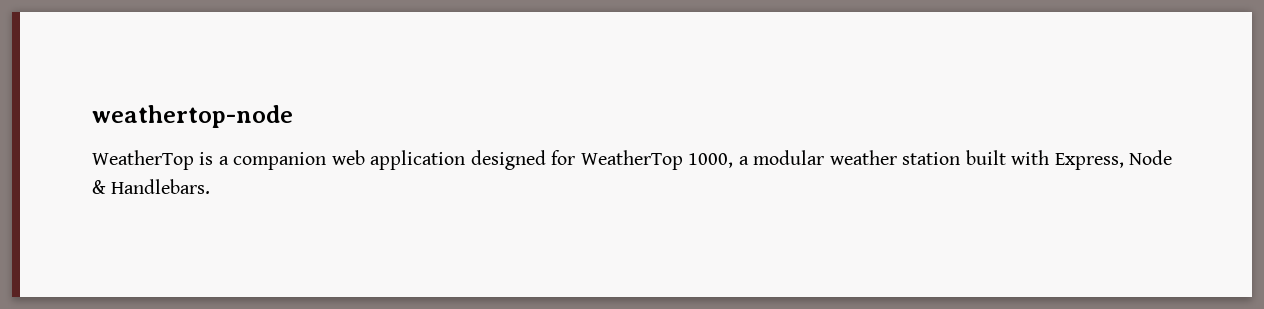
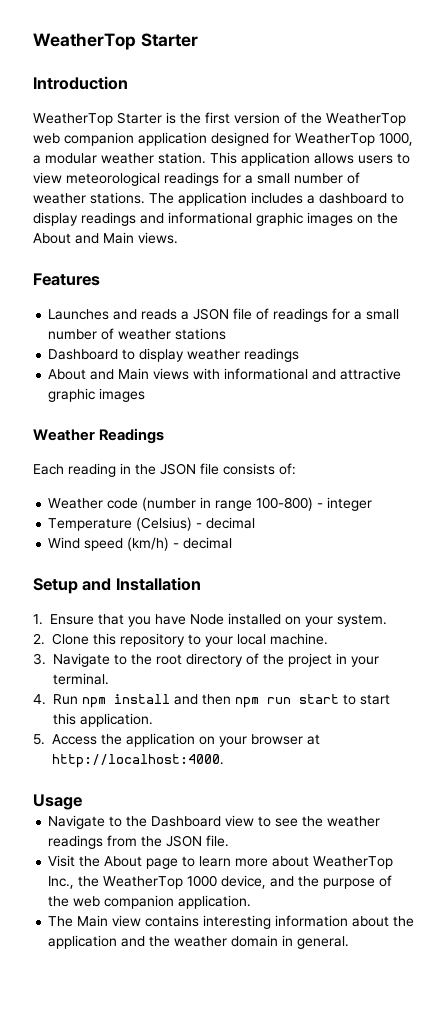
[92,105,293,128] [92,150,365,170] weathertop-node // WeatherTop is a companion web -> [33,33,198,50] [33,76,128,90] [33,112,406,126] [33,132,134,146] WeatherTop Starter // Introduction // WeatherTop Starter is the first version of the WeatherTop web companion
[902,150,1172,170] [92,179,211,194] station built with Express, Node & Handlebars. -> [158,152,410,166] [33,172,360,186] [33,192,404,206] [33,212,398,226] [33,232,178,244] [33,273,100,286] [48,308,400,322] [48,328,227,340] [48,348,300,362] [48,368,402,380] [48,388,146,402] [33,428,165,444] [33,463,296,477] [48,497,373,511] [48,517,256,531] [48,537,233,551] [33,577,201,594] [33,613,387,627] [33,633,328,647] [33,653,379,667] [53,673,109,685] [33,694,390,708] [53,713,153,727] [33,733,320,747] [52,754,224,768] [33,794,82,810] [48,815,381,829] [48,835,230,849] [48,855,394,869] [48,875,393,889] [48,895,252,909] [48,915,415,929] [48,935,350,949] station. This application allows users to view meteorological readings for a small number of weather stations. The application includes a dashboard to display readings and informational graphic images on the About and Main views. // Features // Launches and reads a JSON file of readings for a small number of weather stations // Dashboard to display weather readings // About and Main views with informational and attractive graphic images // Weather Readings // Each reading in the JSON file consists of: // Weather code (number in range 100-800) - integer // Temperature (Celsius) - decimal // Wind speed (km/h) - decimal // Setup and Installation // 1. Ensure that you have Node installed on your system. // 2. Clone this repository to your local machine. // 3. Navigate to the root directory of the project in your terminal. // 4. Run npm install and then npm run start to start this application. // 5. Access the application on your browser at http://localhost:4000. // Usage // Navigate to the Dashboard view to see the weather readings from the JSON file. // Visit the About page to learn more about WeatherTop Inc., the WeatherTop 1000 device, and the purpose of the web companion application. // The Main view contains interesting information about the application and the weather domain in general.

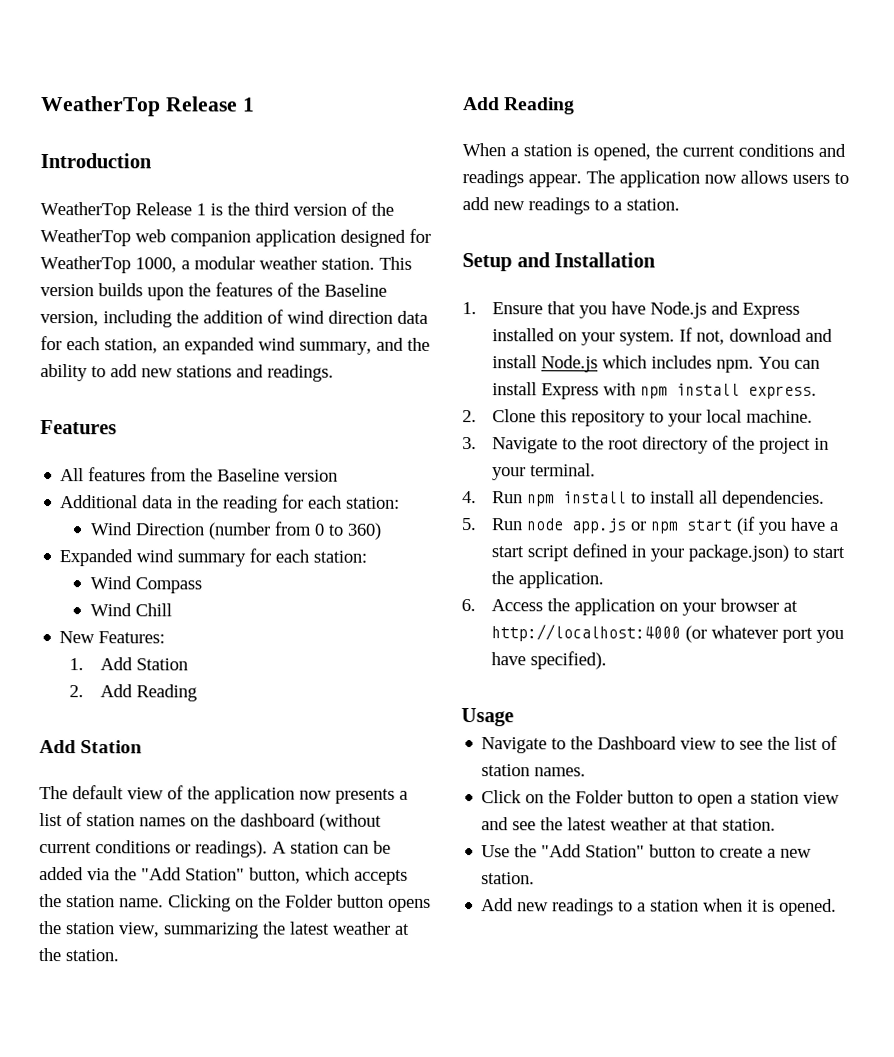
[33,33,198,50] WeatherTop Starter -> [41,96,255,117] WeatherTop Release 1
[117,112,162,124] Starter -> [135,202,206,216] Release 1
[205,112,230,124] first -> [254,202,290,216] third
[241,152,410,166] [33,172,360,186] [33,192,404,206] [33,212,398,226] [33,232,178,244] [33,273,100,286] [48,308,400,322] [48,328,227,340] [48,348,300,362] [48,368,402,380] [48,388,146,402] [33,428,165,444] [33,463,296,477] [48,497,373,511] [48,517,256,531] [48,537,233,551] application allows users to view meteorological readings for a small number of weather stations. The application includes a dashboard to display readings and informational graphic images on the About and Main views. // Features // Launches and reads a JSON file of readings for a small number of weather stations // Dashboard to display weather readings // About and Main views with informational and attractive graphic images // Weather Readings // Each reading in the JSON file consists of: // Weather code (number in range 100-800) - integer // Temperature (Celsius) - decimal // Wind speed (km/h) - decimal -> [40,282,387,301] [40,309,428,328] [40,336,430,355] [40,364,334,382] [40,420,117,435] [60,467,339,482] [60,494,401,513] [89,521,382,540] [59,548,368,567] [89,576,202,594] [89,603,172,617] [59,631,166,644] [69,657,188,671] [69,684,197,702] [39,740,143,754] [39,785,408,804] [39,812,382,831] [39,840,391,858] [39,867,408,885] [39,894,431,912] [39,921,410,939] [38,948,119,962] [463,97,576,115] [462,143,846,161] [462,170,849,188] [462,197,680,215] version builds upon the features of the Baseline version, including the addition of wind direction data for each station, an expanded wind summary, and the ability to add new stations and readings. // Features // All features from the Baseline version // Additional data in the reading for each station: // Wind Direction (number from 0 to 360) // Expanded wind summary for each station: // Wind Compass // Wind Chill // New Features: // 1. Add Station // 2. Add Reading // Add Station // The default view of the application now presents a list of station names on the dashboard (without current conditions or readings). A station can be added via the "Add Station" button, which accepts the station name. Clicking on the Folder button opens the station view, summarizing the latest weather at the station. // Add Reading // When a station is opened, the current conditions and readings appear. The application now allows users to add new readings to a station.
[190,614,224,625] Node -> [650,301,801,319] Node.js and Express
(387, 620) none -> [679,327,834,345] [492,355,821,373] [492,382,818,400] If not, download and install Node.js which includes npm. You can install Express with npm install express.
[174,694,339,708] and then npm run start -> [631,490,826,508] [461,516,840,535] [491,543,790,562] to install all dependencies. // 5. Run node app.js or npm start (if you have a start script defined in your package.json)
[53,713,153,727] [33,734,45,745] this application. // 5. -> [491,571,605,589] [461,599,476,612] the application. // 6.
[52,754,224,768] http://localhost:4000. -> [491,624,845,643] [491,651,608,670] http://localhost:4000 (or whatever port you have specified).
[327,816,381,827] [48,835,230,849] [48,855,394,869] [48,875,393,889] [48,895,252,909] [48,915,415,929] [48,935,350,949] weather readings from the JSON file. // Visit the About page to learn more about WeatherTop Inc., the WeatherTop 1000 device, and the purpose of the web companion application. // The Main view contains interesting information about the application and the weather domain in general. -> [794,735,839,750] [481,764,587,777] [481,790,841,808] [481,817,777,831] [481,844,813,858] [481,872,536,885] [481,898,838,916] list of station names. // Click on the Folder button to open a station view and see the latest weather at that station. // Use the "Add Station" button to create a new station. // Add new readings to a station when it is opened.

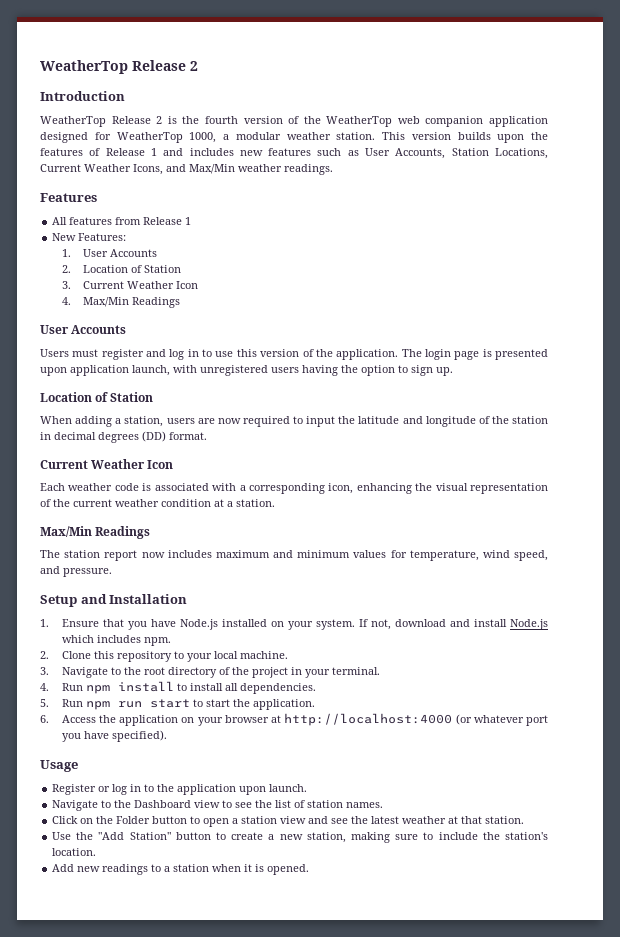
[41,96,255,117] WeatherTop Release 1 -> [40,60,198,74] WeatherTop Release 2
[196,203,206,216] 1 -> [156,116,163,124] 2
[254,202,290,216] third -> [204,116,238,124] fourth
[297,283,387,297] [40,309,428,328] [40,336,430,355] [40,364,264,382] the Baseline version, including the addition of wind direction data for each station, an expanded wind summary, and the ability to add new stations and -> [105,148,549,159] [40,164,282,175] Release 1 and includes new features such as User Accounts, Station Locations, Current Weather Icons, and Max/Min weather
[190,468,339,482] [60,494,401,513] [89,521,382,540] [59,548,368,567] [89,576,202,594] [89,603,172,617] [59,631,166,644] [69,657,188,671] [69,684,197,702] [39,740,143,754] [39,785,408,804] [39,812,382,831] [39,840,391,858] [39,867,408,885] [39,894,431,912] [39,921,410,939] [38,948,119,962] [463,97,576,115] [462,143,846,161] [462,170,849,188] [462,197,680,215] the Baseline version // Additional data in the reading for each station: // Wind Direction (number from 0 to 360) // Expanded wind summary for each station: // Wind Compass // Wind Chill // New Features: // 1. Add Station // 2. Add Reading // Add Station // The default view of the application now presents a list of station names on the dashboard (without current conditions or readings). A station can be added via the "Add Station" button, which accepts the station name. Clicking on the Folder button opens the station view, summarizing the latest weather at the station. // Add Reading // When a station is opened, the current conditions and readings appear. The application now allows users to add new readings to a station. -> [143,217,192,225] [52,233,127,241] [61,249,158,257] [61,265,182,273] [61,281,199,289] [61,297,181,308] [40,325,127,334] [40,349,549,360] [40,365,453,376] [40,392,154,402] [40,416,548,427] [40,431,207,443] [40,459,174,469] [40,483,548,494] [40,499,275,507] [40,526,151,539] [40,550,549,561] [40,566,112,577] Release 1 // New Features: // 1. User Accounts // 2. Location of Station // 3. Current Weather Icon // 4. Max/Min Readings // User Accounts // Users must register and log in to use this version of the application. The login page is presented upon application launch, with unregistered users having the option to sign up. // Location of Station // When adding a station, users are now required to input the latitude and longitude of the station in decimal degrees (DD) format. // Current Weather Icon // Each weather code is associated with a corresponding icon, enhancing the visual representation of the current weather condition at a station. // Max/Min Readings // The station report now includes maximum and minimum values for temperature, wind speed, and pressure.
[711,301,801,319] and Express -> (218, 624) none
[758,356,821,369] [492,382,818,400] You can install Express with npm install express. -> (171, 641) none
[526,516,840,535] [491,543,790,562] node app.js or npm start (if you have a start script defined in your package.json) -> [85,699,190,710] npm run start
(514, 717) none -> [52,784,308,795] // Register or log in to the application upon launch.
[481,872,536,885] station. -> [306,832,548,843] [52,848,97,856] station, making sure to include the station's location.

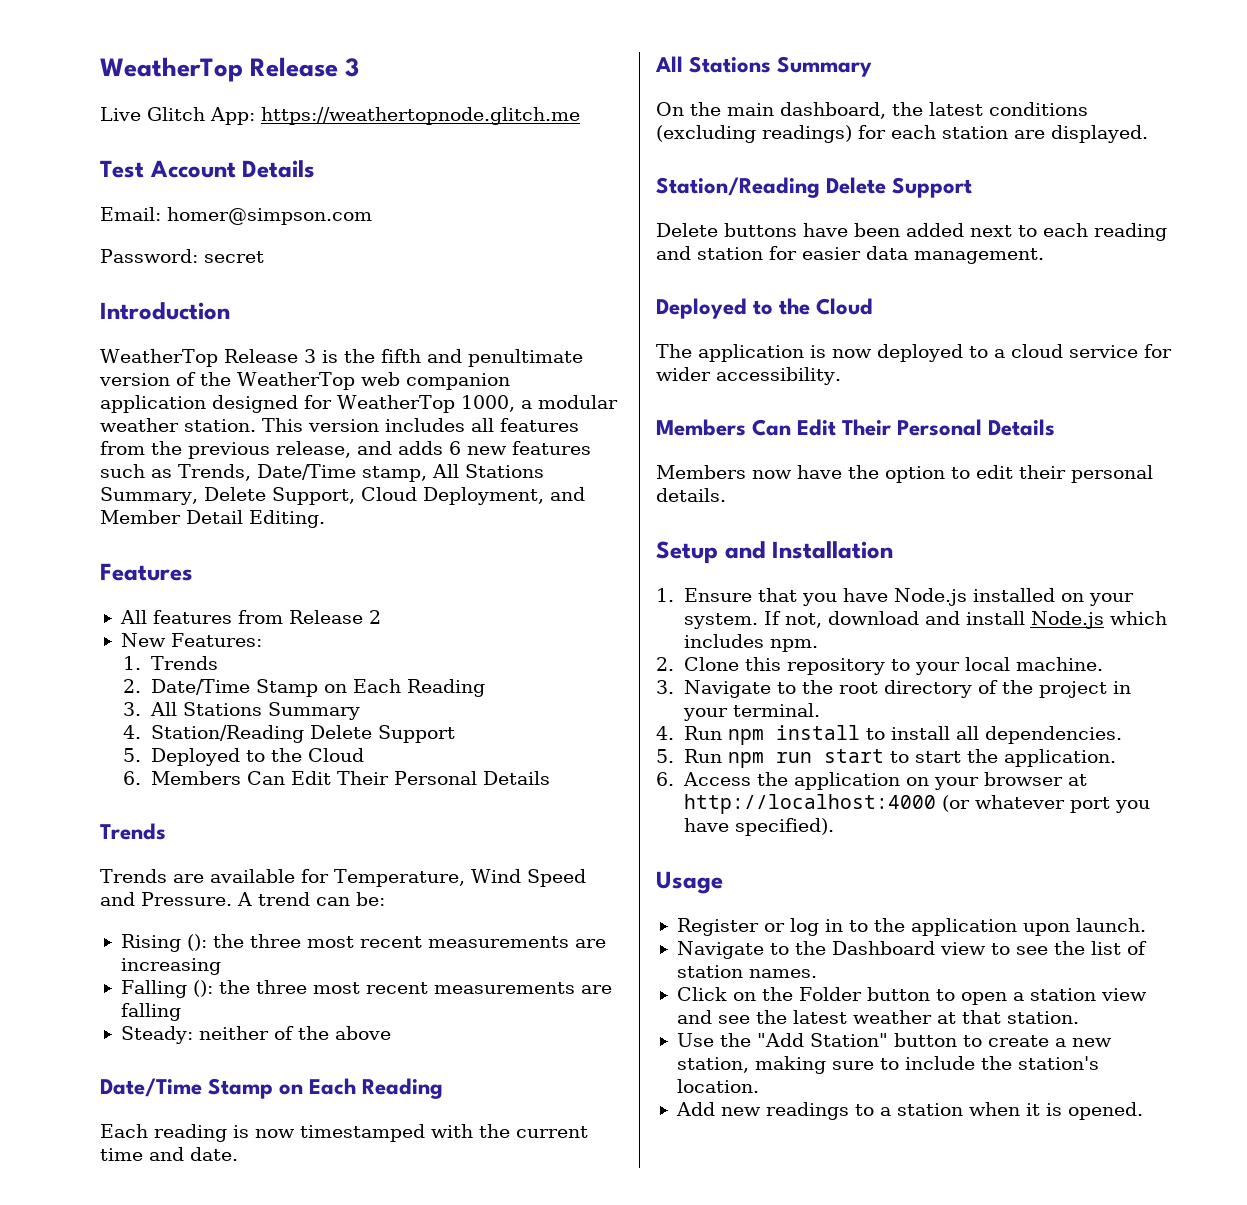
[40,60,198,74] WeatherTop Release 2 -> [100,57,360,82] [100,107,580,125] [100,160,316,178] [100,207,372,225] [100,249,264,263] WeatherTop Release 3 // Live Glitch App: https://weathertopnode.glitch.me // Test Account Details // Email: homer@simpson.com // Password: secret
[156,116,163,124] 2 -> [303,349,316,363] 3
[204,116,238,124] fourth -> [380,349,583,367] fifth and penultimate
[457,132,548,143] [40,148,549,159] [40,164,333,175] builds upon the features of Release 1 and includes new features such as User Accounts, Station Locations, Current Weather Icons, and Max/Min weather readings. -> [385,418,579,432] [100,441,591,459] [100,464,544,482] [100,487,585,505] [100,510,325,528] includes all features from the previous release, and adds 6 new features such as Trends, Date/Time stamp, All Stations Summary, Delete Support, Cloud Deployment, and Member Detail Editing.
[185,217,192,225] 1 -> [368,610,381,624] 2
[83,249,158,257] [61,265,182,273] [61,281,199,289] [61,297,181,308] [40,325,127,334] [40,349,549,360] [40,365,453,376] [40,392,154,402] [40,416,548,427] [40,431,207,443] [40,459,174,469] [40,483,548,494] [40,499,275,507] [40,526,151,539] [40,550,549,561] [40,566,112,577] User Accounts // 2. Location of Station // 3. Current Weather Icon // 4. Max/Min Readings // User Accounts // Users must register and log in to use this version of the application. The login page is presented upon application launch, with unregistered users having the option to sign up. // Location of Station // When adding a station, users are now required to input the latitude and longitude of the station in decimal degrees (DD) format. // Current Weather Icon // Each weather code is associated with a corresponding icon, enhancing the visual representation of the current weather condition at a station. // Max/Min Readings // The station report now includes maximum and minimum values for temperature, wind speed, and pressure. -> [150,656,218,670] [123,679,485,697] [123,702,360,720] [123,725,455,743] [123,748,364,766] [123,771,550,785] [100,823,166,840] [100,869,586,887] [100,892,385,906] [120,934,606,952] [120,958,221,975] [120,980,612,998] [120,1003,181,1021] [120,1026,391,1044] [100,1078,444,1099] [100,1124,588,1142] [100,1147,238,1161] [655,56,873,77] [656,102,1088,119] [656,125,1148,143] [656,177,973,198] [656,223,1167,241] [656,246,1044,264] [656,298,874,319] [656,344,1172,362] [656,367,841,385] [656,419,1056,436] [656,465,1153,483] [656,488,726,502] Trends // 2. Date/Time Stamp on Each Reading // 3. All Stations Summary // 4. Station/Reading Delete Support // 5. Deployed to the Cloud // 6. Members Can Edit Their Personal Details // Trends // Trends are available for Temperature, Wind Speed and Pressure. A trend can be: // Rising (): the three most recent measurements are increasing // Falling (): the three most recent measurements are falling // Steady: neither of the above // Date/Time Stamp on Each Reading // Each reading is now timestamped with the current time and date. // All Stations Summary // On the main dashboard, the latest conditions (excluding readings) for each station are displayed. // Station/Reading Delete Support // Delete buttons have been added next to each reading and station for easier data management. // Deployed to the Cloud // The application is now deployed to a cloud service for wider accessibility. // Members Can Edit Their Personal Details // Members now have the option to edit their personal details.

